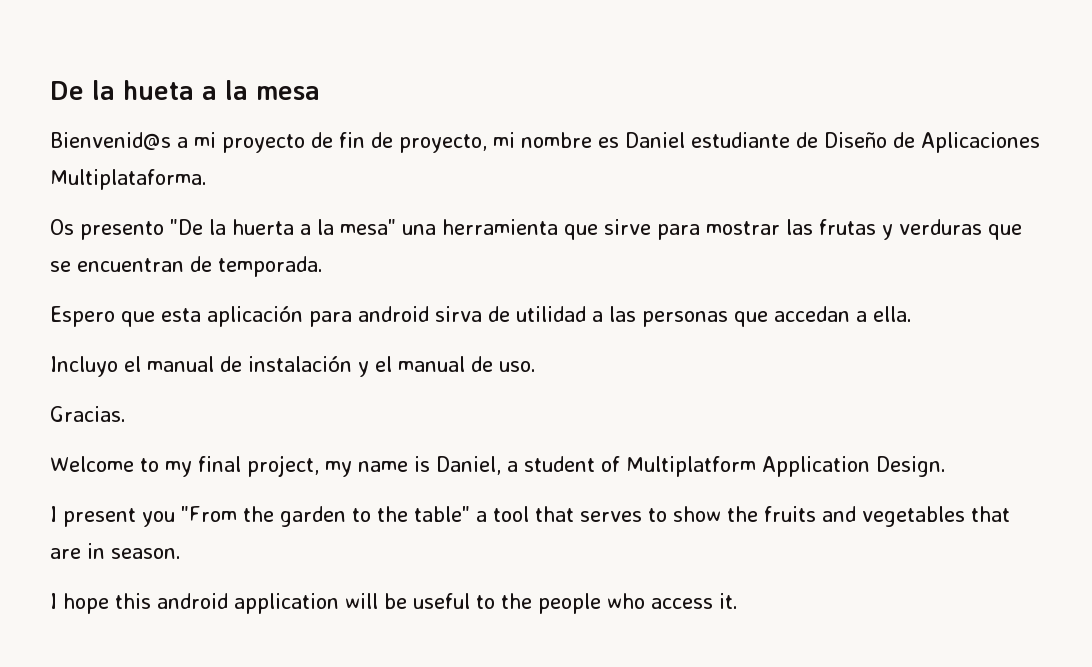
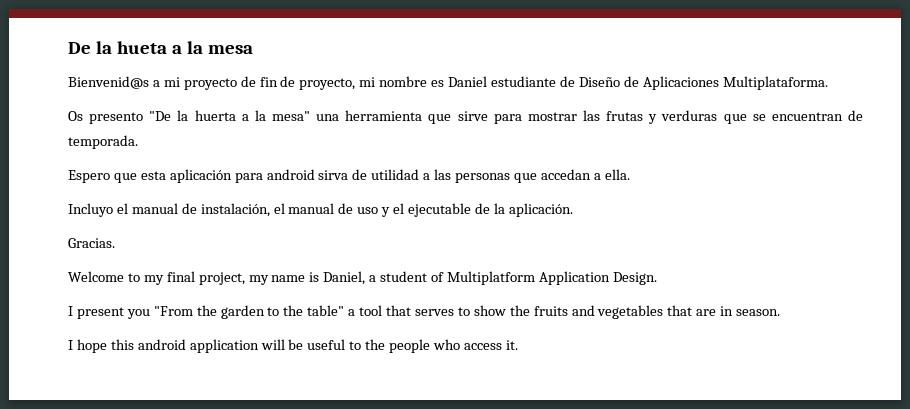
[248,356,536,377] instalación y el manual de uso. -> [200,203,573,217] instalación, el manual de uso y el ejecutable de la aplicación.

